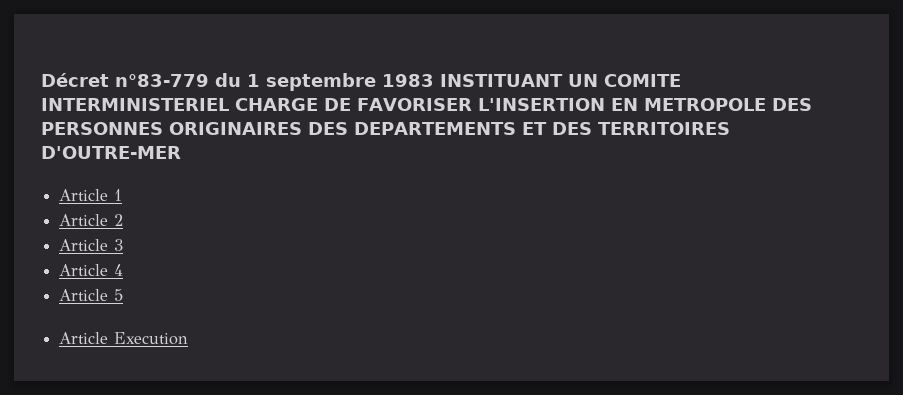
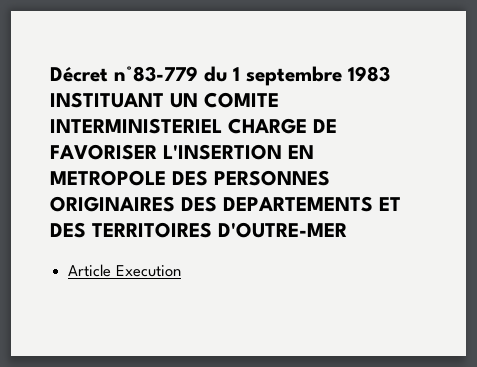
[59,189,123,201] [59,214,124,226] [59,239,124,251] [59,264,124,276] [59,289,124,301] // Article 1 // Article 2 // Article 3 // Article 4 // Article 5 -> (347, 230) none

